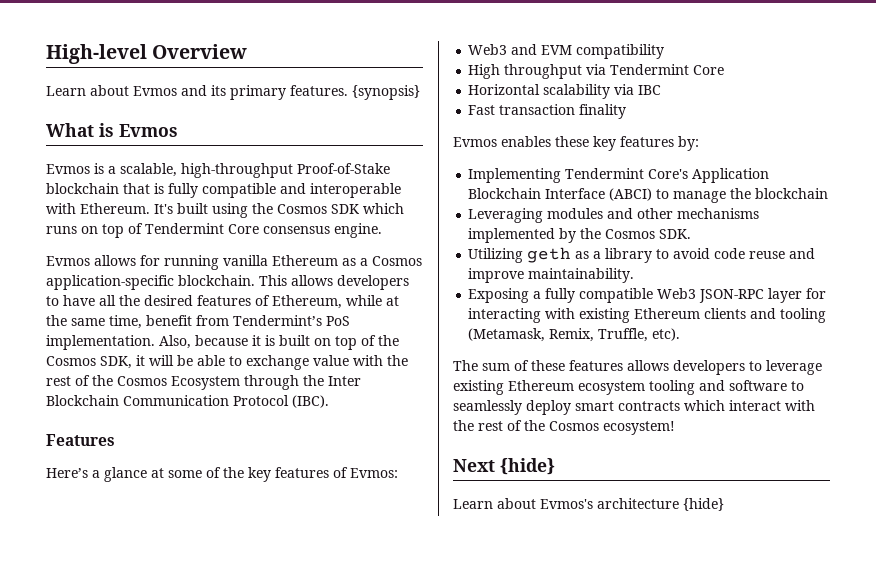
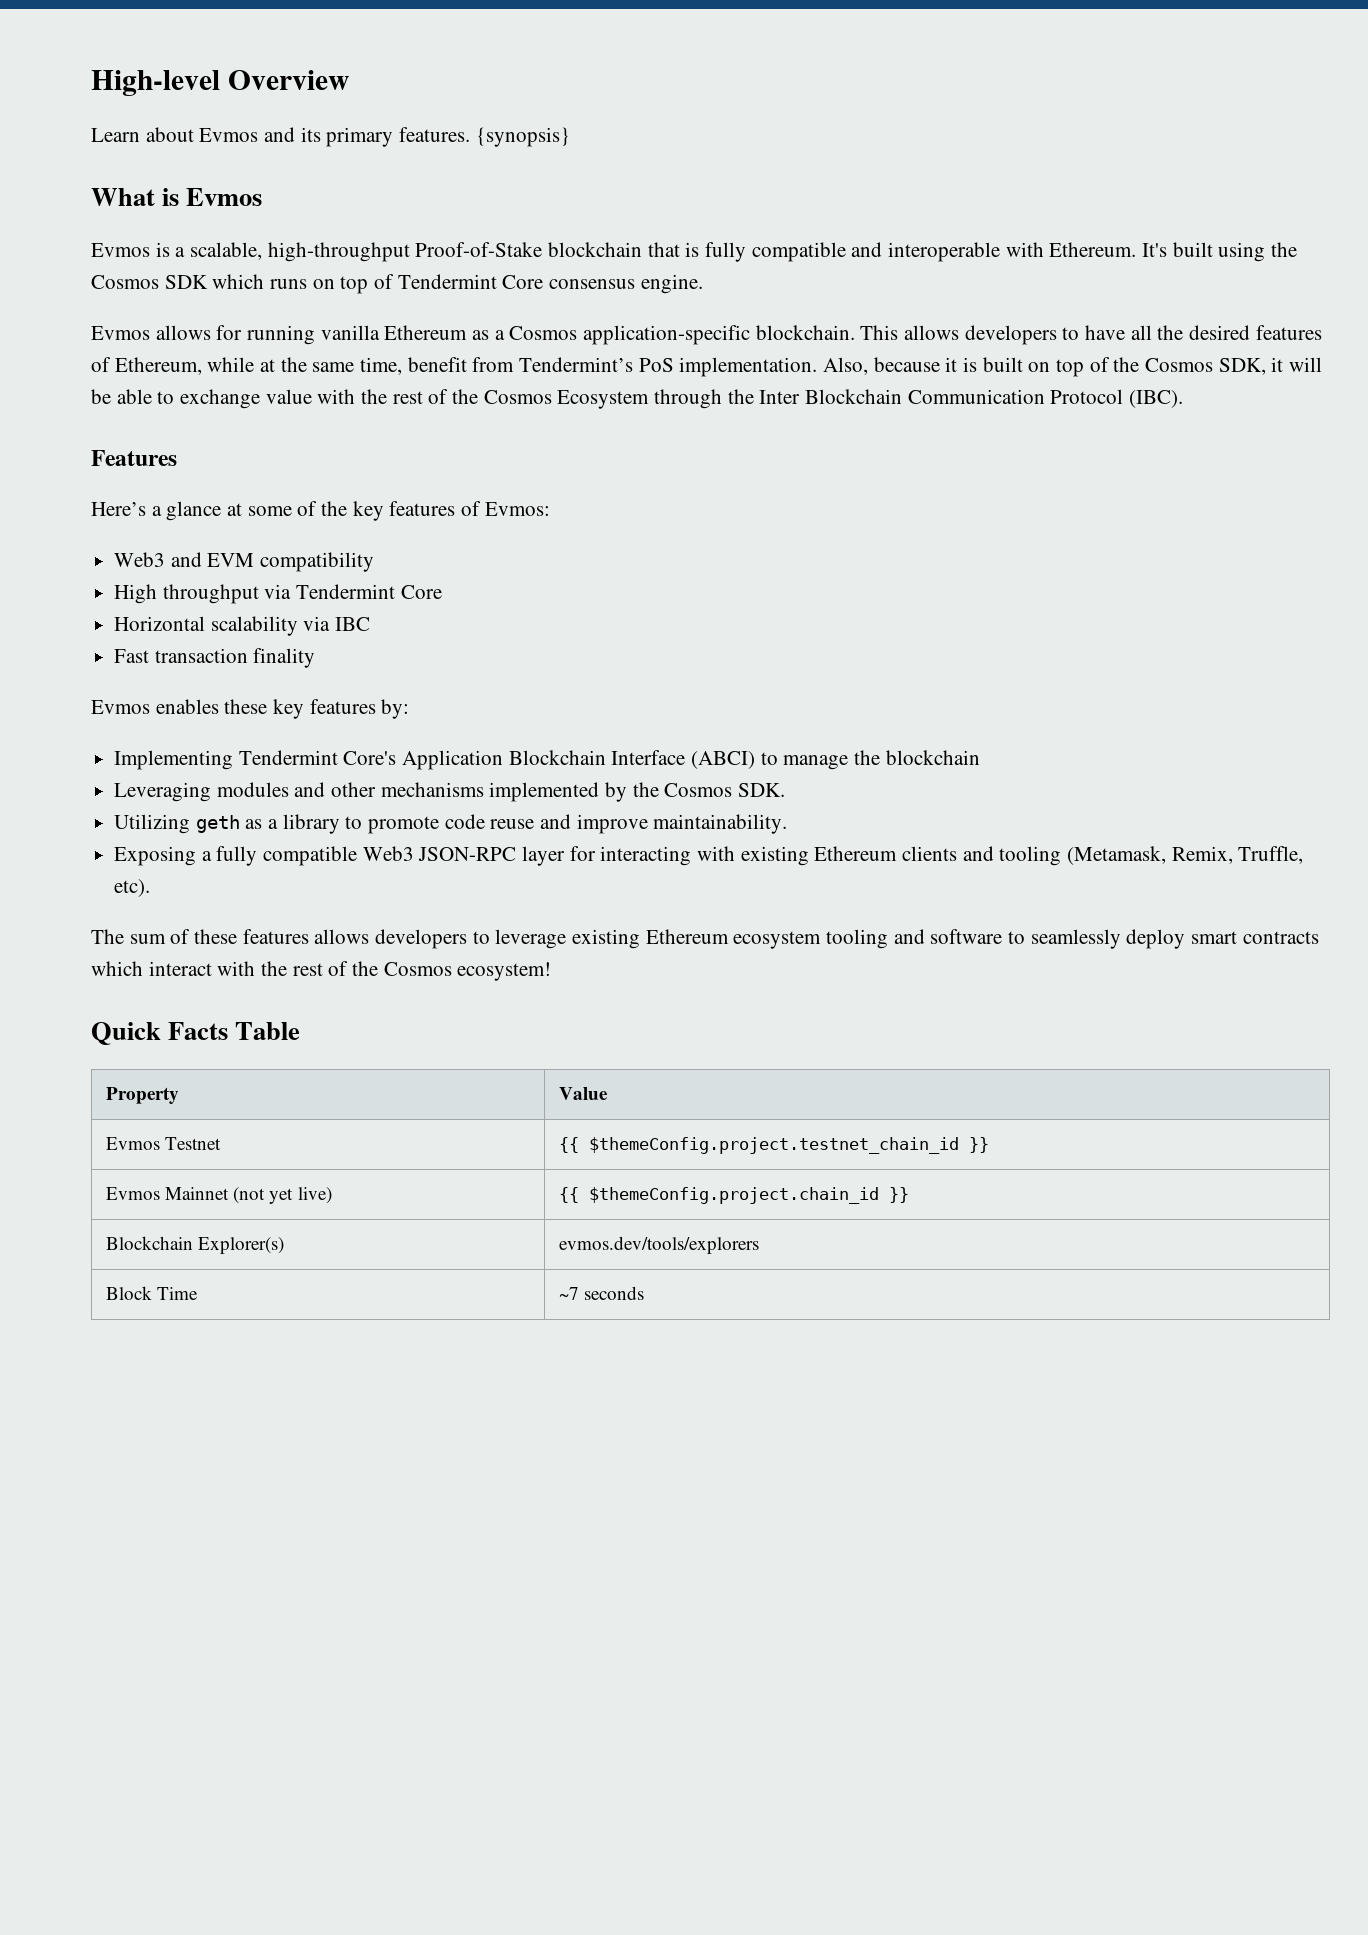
[673,248,711,259] avoid -> [368,816,440,834] promote
[453,458,555,475] [453,498,724,511] Next {hide} // Learn about Evmos's architecture {hide} -> [91,1022,301,1045] [106,1087,180,1104] [559,1087,609,1100] [106,1137,222,1150] [559,1137,990,1154] [106,1187,332,1204] [559,1187,910,1204] [106,1236,285,1254] [559,1236,760,1254] [106,1286,199,1300] [559,1286,645,1300] Quick Facts Table // Property | Value // Evmos Testnet | {{ $themeConfig.project.testnet_chain_id }} // Evmos Mainnet (not yet live) | {{ $themeConfig.project.chain_id }} // Blockchain Explorer(s) | evmos.dev/tools/explorers // Block Time | ~7 seconds

